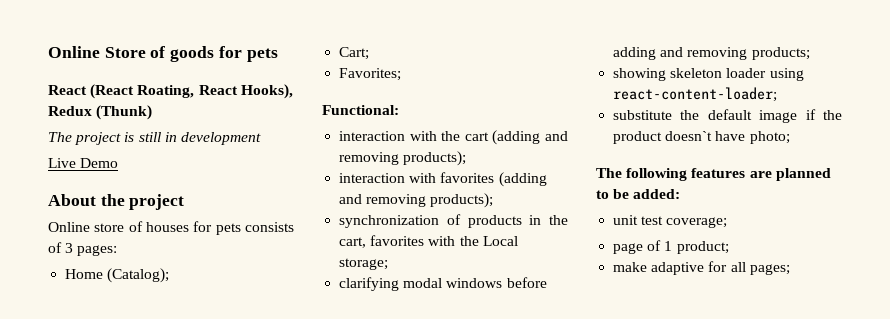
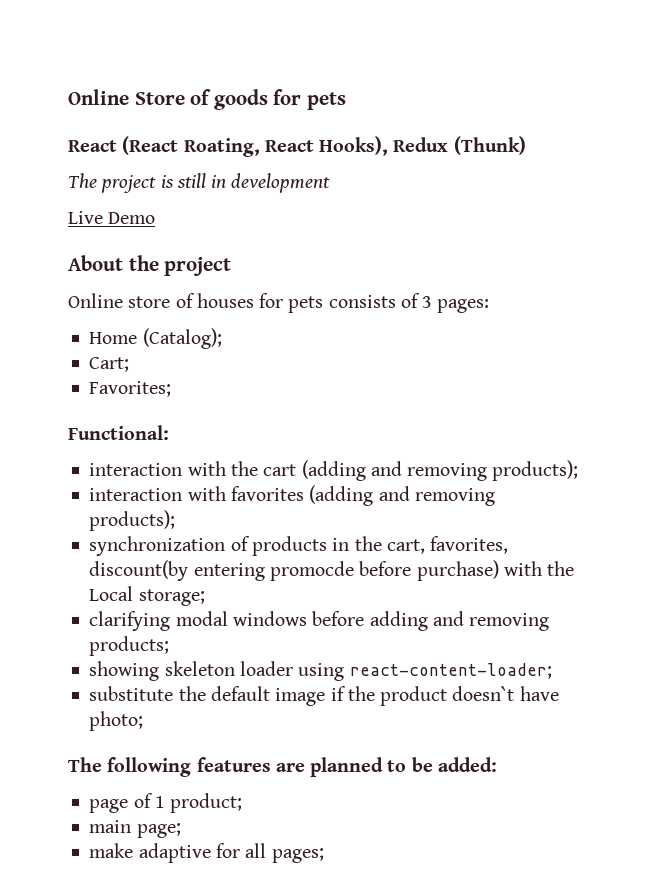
[370,235,425,246] favorites -> [430,536,509,554] [89,560,499,581] favorites, discount(by entering promocde before purchase)
[613,215,728,228] // unit test coverage; -> (497, 764) none
(729, 247) none -> [89,820,181,838] // main page;

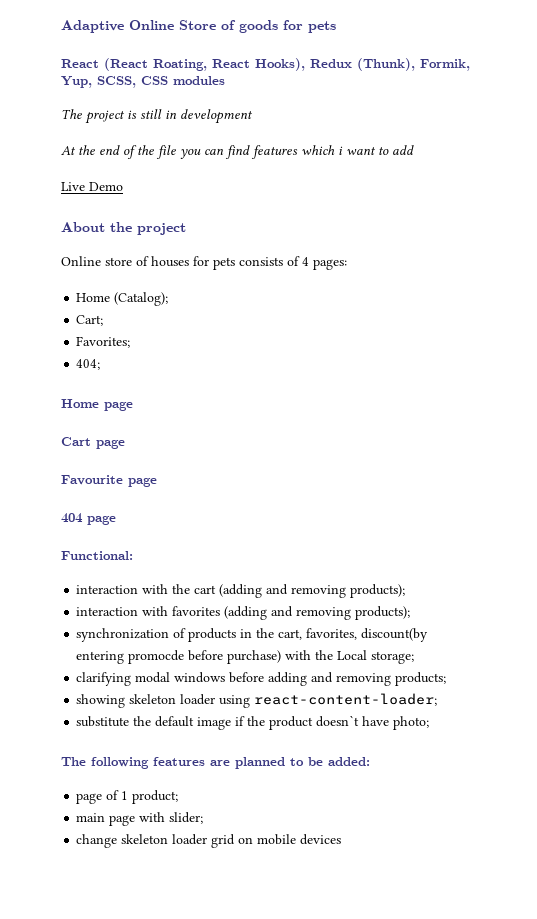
(68, 97) none -> [61,20,124,33] Adaptive
[453,136,526,155] (Thunk) -> [357,58,470,71] [61,76,225,88] (Thunk), Formik, Yup, SCSS, CSS modules
(331, 183) none -> [61,145,414,159] // At the end of the file you can find features which i want to add
[422,296,433,308] 3 -> [302,257,309,266] 4
(172, 389) none -> [76,359,101,370] [61,399,133,411] [61,437,125,449] [61,475,157,487] [61,513,116,525] // 404; // Home page // Cart page // Favourite page // 404 page
[136,823,181,838] [89,843,324,863] page; // make adaptive for all pages; -> [109,812,204,826] [76,834,342,848] page with slider; // change skeleton loader grid on mobile devices

